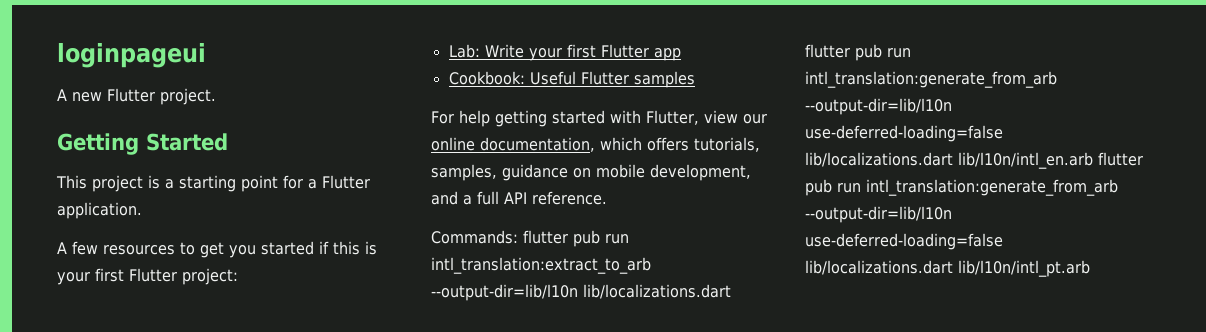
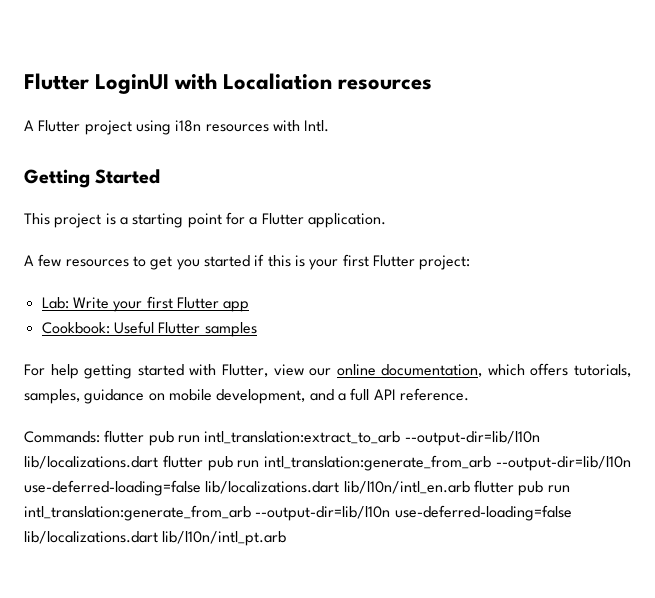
[57,43,206,68] [57,88,216,105] loginpageui // A new Flutter project. -> [24,73,433,94] [24,120,330,135] Flutter LoginUI with Localiation resources // A Flutter project using i18n resources with Intl.

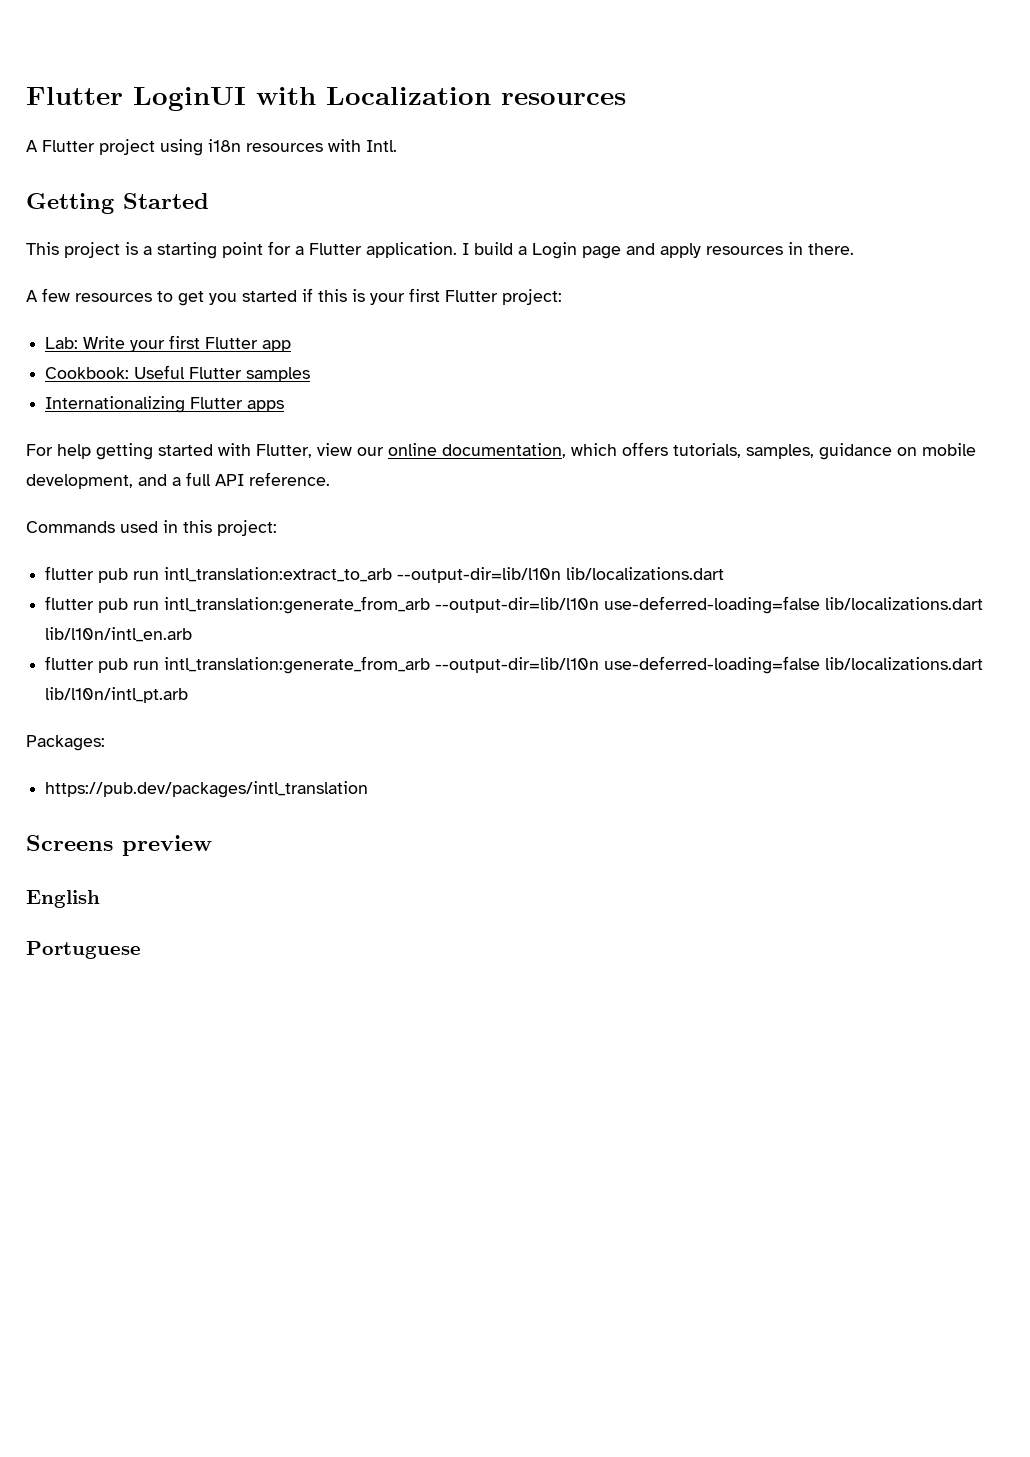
[223,73,333,90] Localiation -> [326,87,491,105] Localization
(386, 220) none -> [462,242,854,259] I build a Login page and apply resources in there.
(257, 329) none -> [45,396,285,413] // Internationalizing Flutter apps
[24,431,100,443] Commands: -> [26,520,277,536] Commands used in this project: //
(158, 462) none -> (725, 573) //
(470, 487) none -> (193, 634) //
(287, 538) none -> [26,735,105,751] [45,781,369,798] [26,835,212,856] [26,890,100,908] [26,941,141,959] // Packages: // https://pub.dev/packages/intl_translation // Screens preview // English // Portuguese

